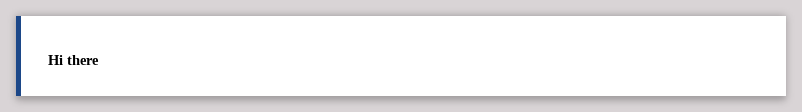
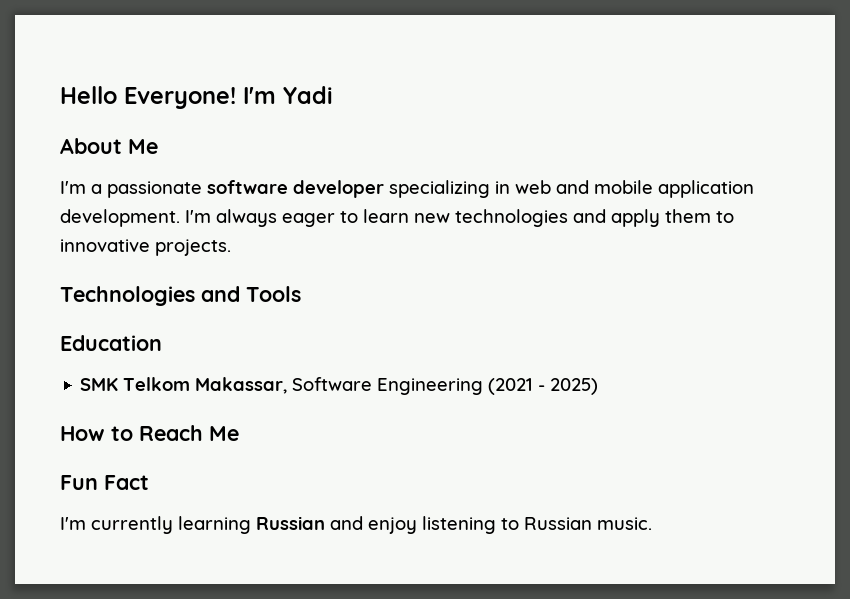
[48,55,99,65] Hi there -> [60,86,333,109] [60,138,158,154] [60,180,754,198] [60,209,734,227] [60,239,231,256] [60,286,301,306] [60,335,162,351] [80,377,599,395] [60,425,239,441] [60,475,149,490] [60,516,652,534] Hello Everyone! I'm Yadi // About Me // I'm a passionate software developer specializing in web and mobile application development. I'm always eager to learn new technologies and apply them to innovative projects. // Technologies and Tools // Education // SMK Telkom Makassar, Software Engineering (2021 - 2025) // How to Reach Me // Fun Fact // I'm currently learning Russian and enjoy listening to Russian music.

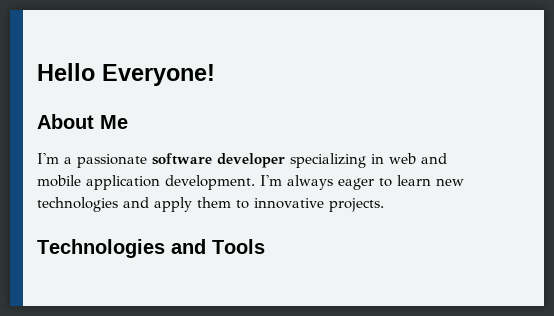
[243,86,333,104] I'm Yadi -> (215, 75) none
[60,335,162,351] [80,377,599,395] [60,425,239,441] [60,475,149,490] [60,516,652,534] // Education // SMK Telkom Makassar, Software Engineering (2021 - 2025) // How to Reach Me // Fun Fact // I'm currently learning Russian and enjoy listening to Russian music. -> (265, 246) none

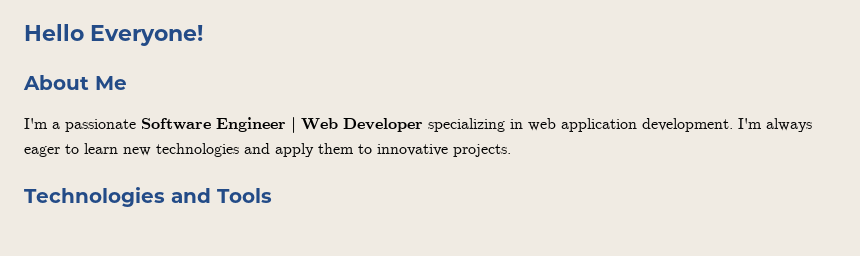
[152,153,285,168] software developer -> [141,117,423,133] Software Engineer | Web Developer
[421,153,447,164] [37,175,81,187] and mobile -> (556, 124) none

